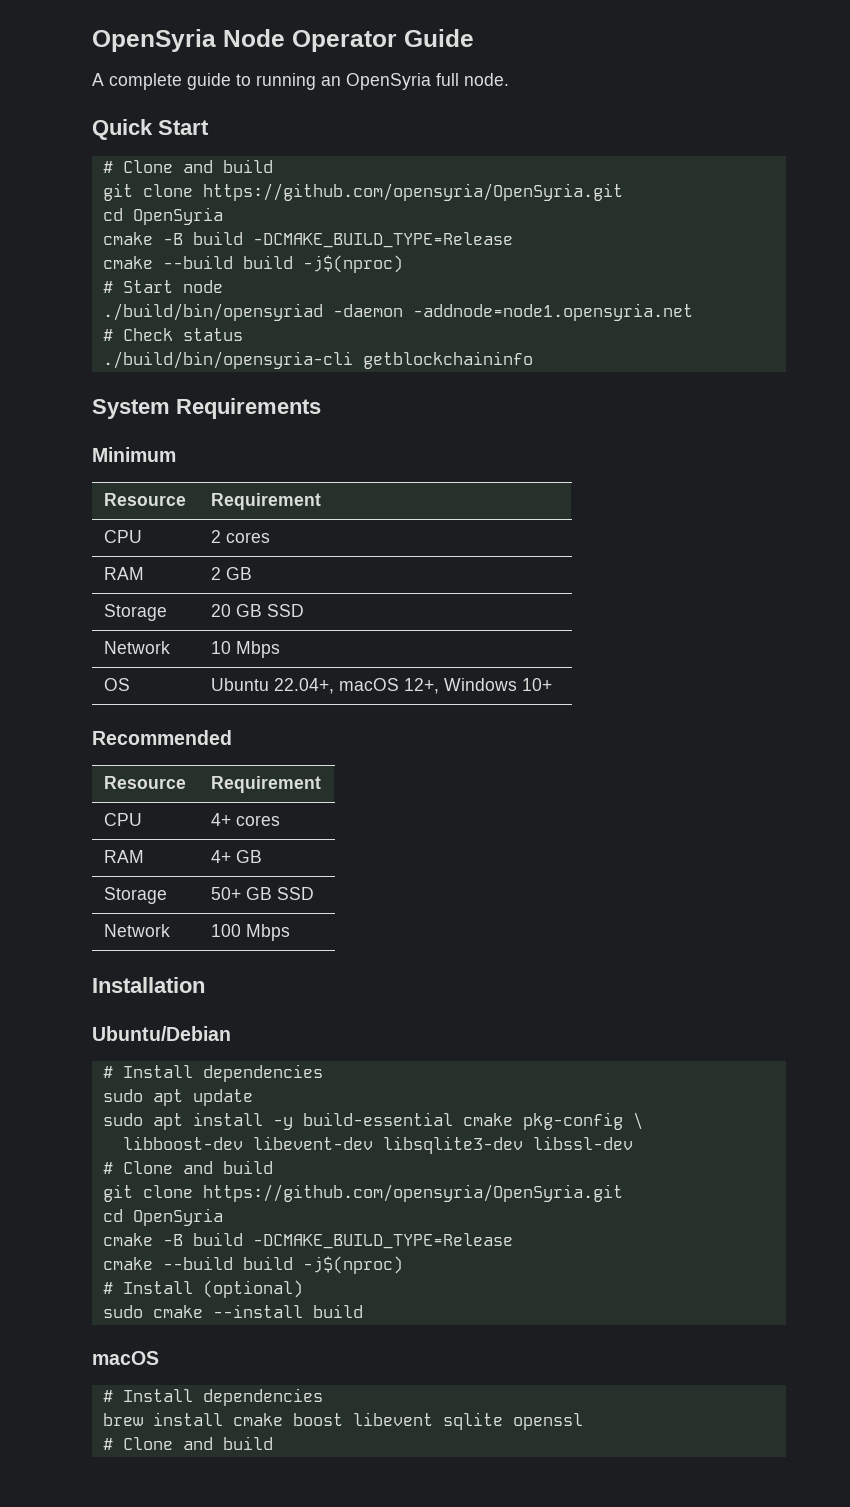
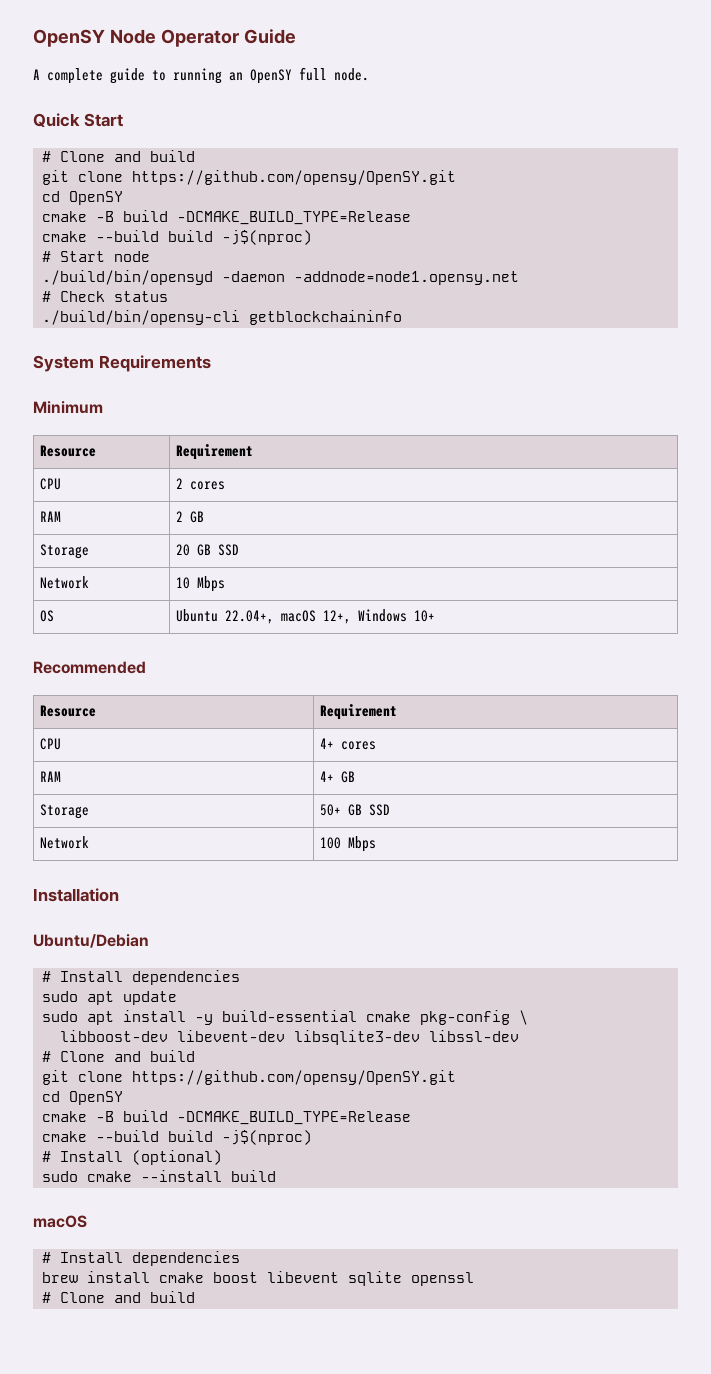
[92,29,216,52] OpenSyria -> [33,29,105,47] OpenSY
[346,73,431,90] OpenSyria -> [250,69,292,84] OpenSY
[202,183,623,201] [102,207,223,225] https://github.com/opensyria/OpenSyria.git // cd OpenSyria -> [132,170,456,185] [42,191,123,205] https://github.com/opensy/OpenSY.git // cd OpenSY
[102,303,693,321] ./build/bin/opensyriad -daemon -addnode=node1.opensyria.net -> [42,270,519,285] ./build/bin/opensyd -daemon -addnode=node1.opensy.net
[102,351,353,369] ./build/bin/opensyria-cli -> [42,310,240,325] ./build/bin/opensy-cli
[202,1184,623,1202] [102,1208,223,1226] https://github.com/opensyria/OpenSyria.git // cd OpenSyria -> [132,1070,456,1085] [42,1091,123,1105] https://github.com/opensy/OpenSY.git // cd OpenSY

